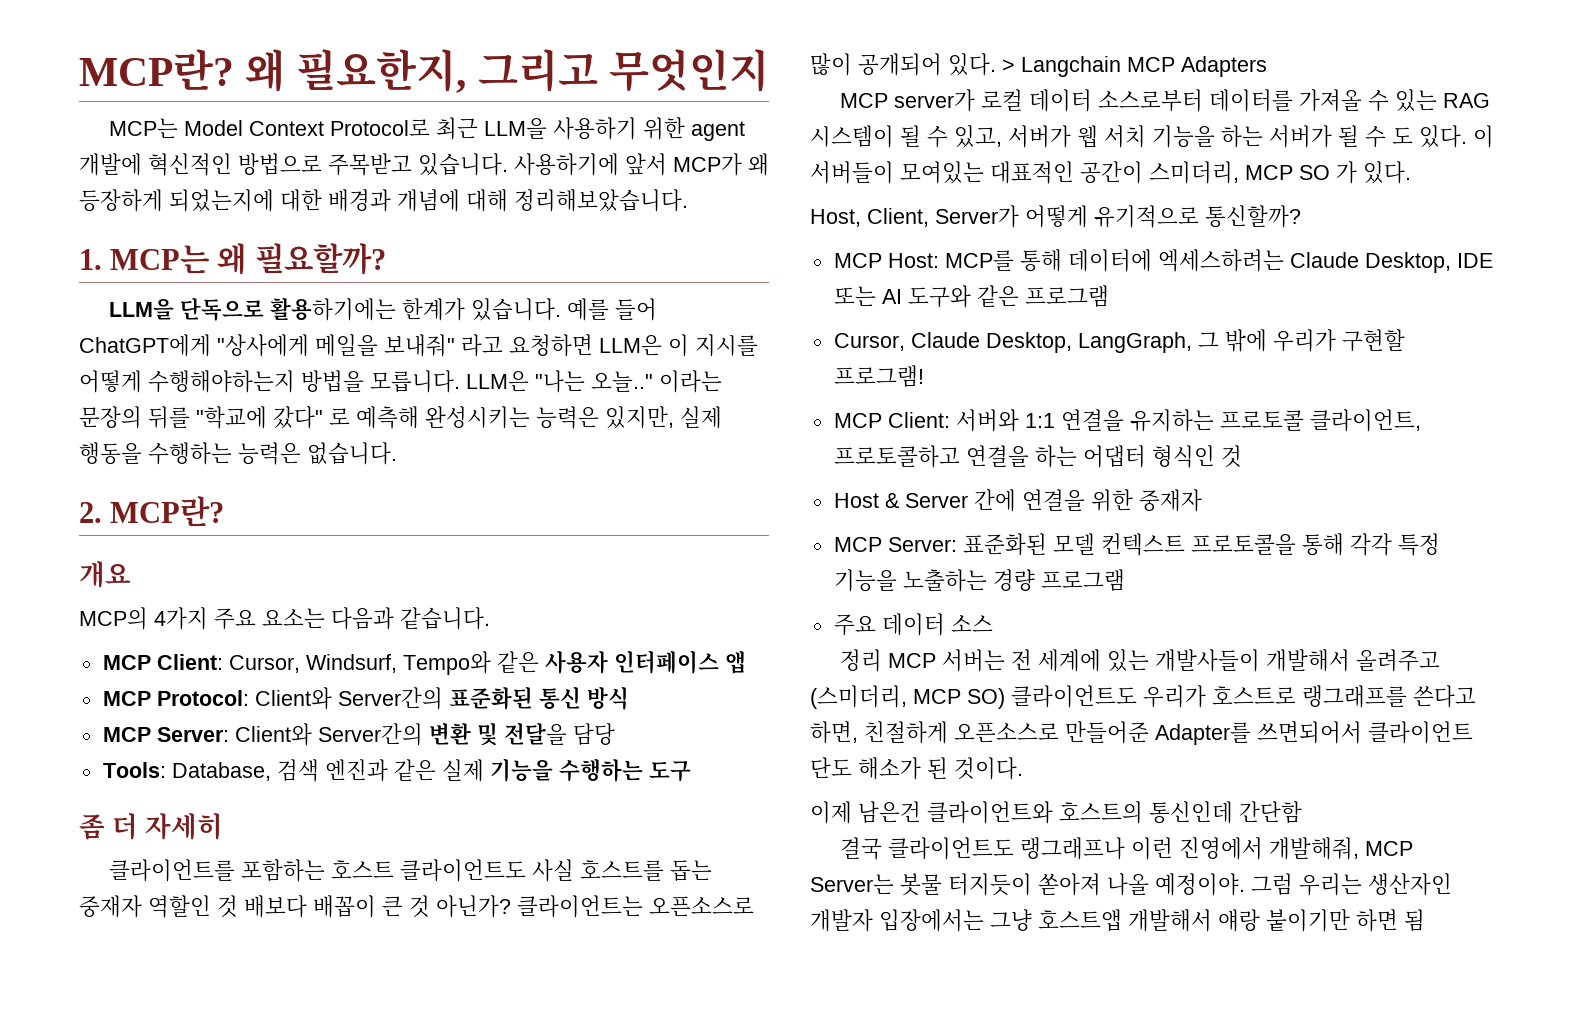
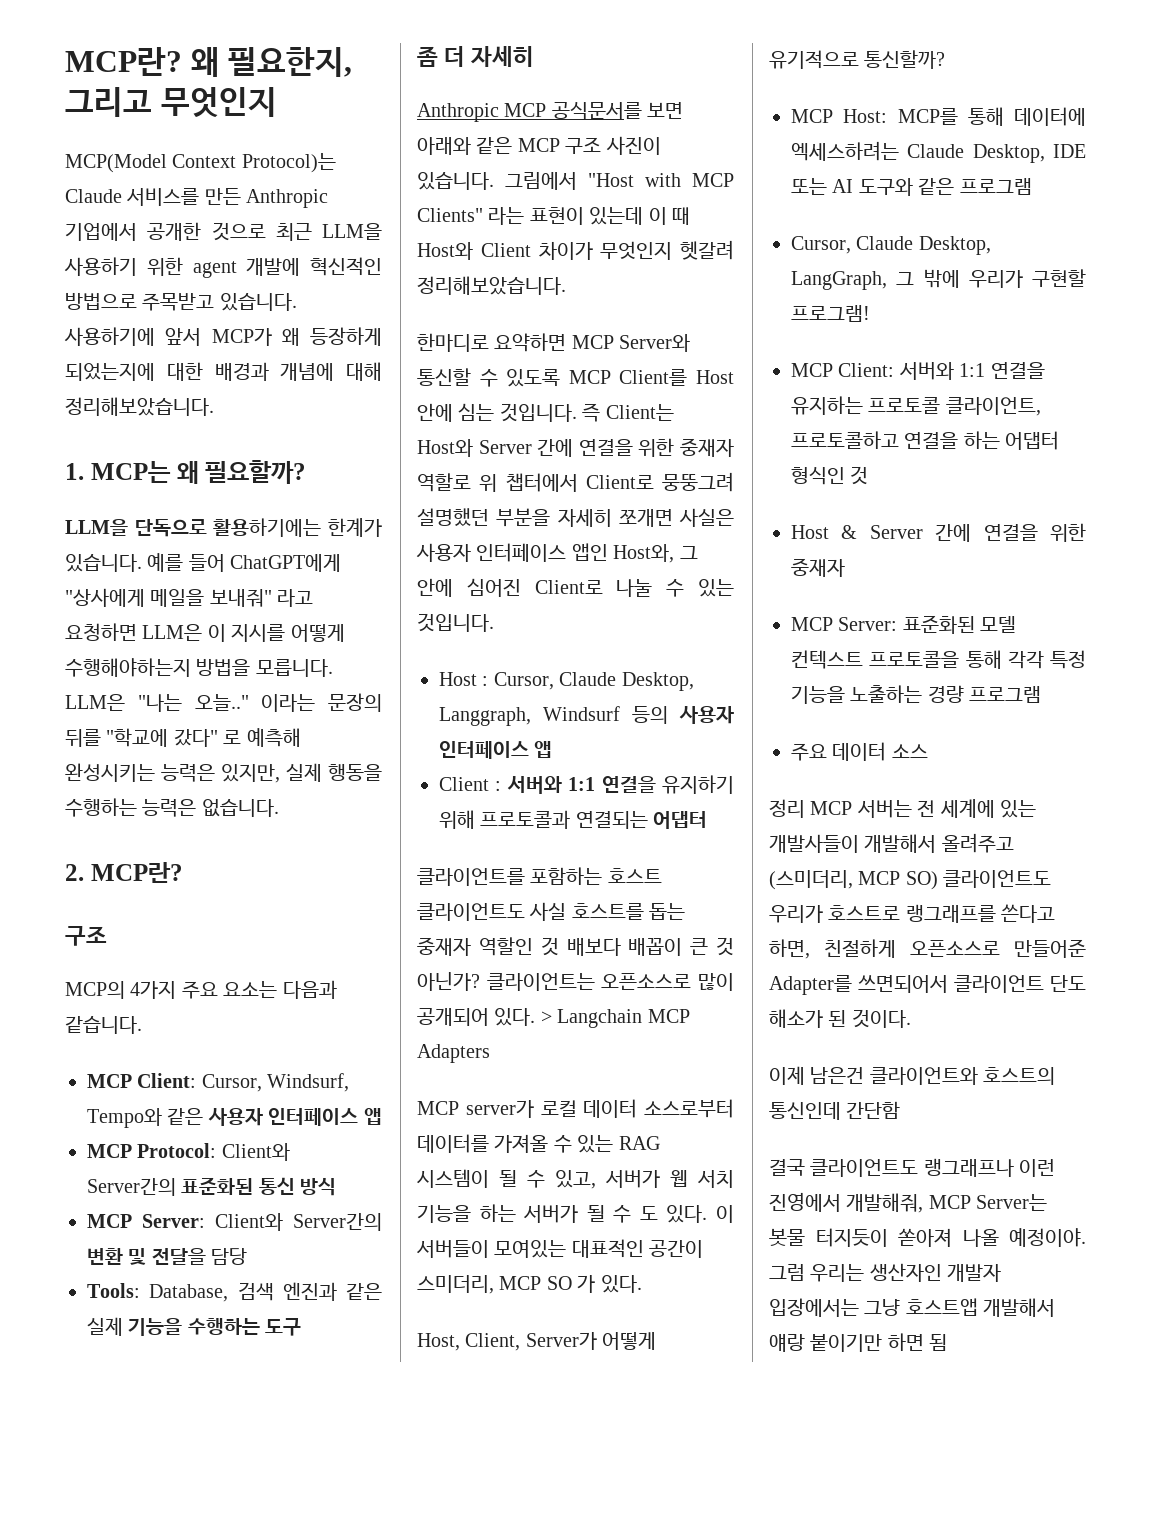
[108,118,430,138] MCP는 Model Context Protocol로 -> [65,153,336,173] [65,188,329,208] [65,222,266,241] MCP(Model Context Protocol)는 Claude 서비스를 만든 Anthropic 기업에서 공개한 것으로
[79,561,131,588] 개요 -> [65,926,107,946] 구조
(224, 826) none -> [417,102,684,122] [417,136,661,155] [417,172,734,190] [417,207,690,225] [417,240,734,260] [417,276,566,295] [417,333,691,352] [417,368,734,387] [417,403,674,422] [417,438,734,457] [417,472,734,492] [417,508,734,527] [416,543,698,563] [417,578,734,597] [417,613,494,632] [439,672,694,691] [439,706,734,726] [439,741,553,759] [439,775,734,794] [439,810,708,829] // Anthropic MCP 공식문서를 보면 아래와 같은 MCP 구조 사진이 있습니다. 그림에서 "Host with MCP Clients" 라는 표현이 있는데 이 때 Host와 Client 차이가 무엇인지 헷갈려 정리해보았습니다. // 한마디로 요약하면 MCP Server와 통신할 수 있도록 MCP Client를 Host 안에 심는 것입니다. 즉 Client는 Host와 Server 간에 연결을 위한 중재자 역할로 위 챕터에서 Client로 뭉뚱그려 설명했던 부분을 자세히 쪼개면 사실은 사용자 인터페이스 앱인 Host와, 그 안에 심어진 Client로 나눌 수 있는 것입니다. // Host : Cursor, Claude Desktop, Langgraph, Windsurf 등의 사용자 인터페이스 앱 // Client : 서버와 1:1 연결을 유지하기 위해 프로토콜과 연결되는 어댑터

